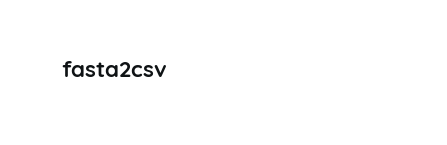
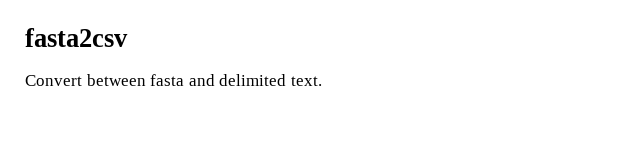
(167, 69) none -> [25,74,322,86] // Convert between fasta and delimited text.

